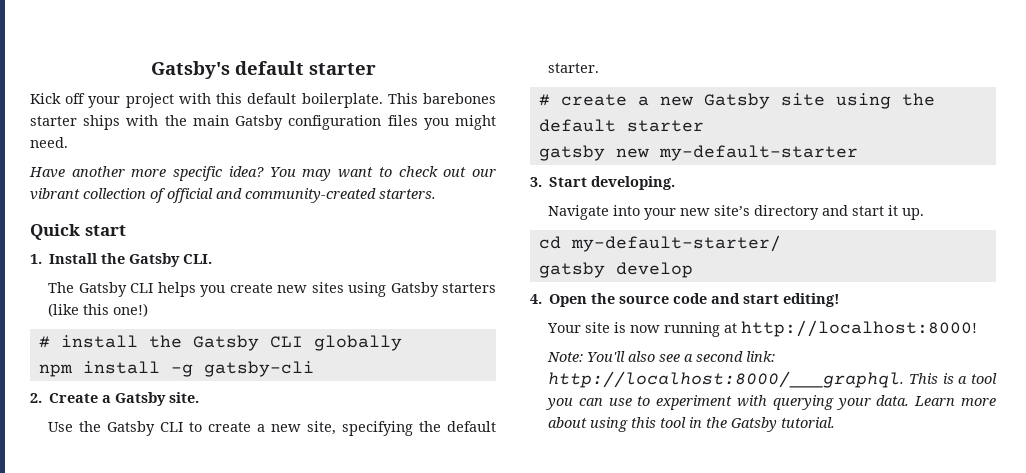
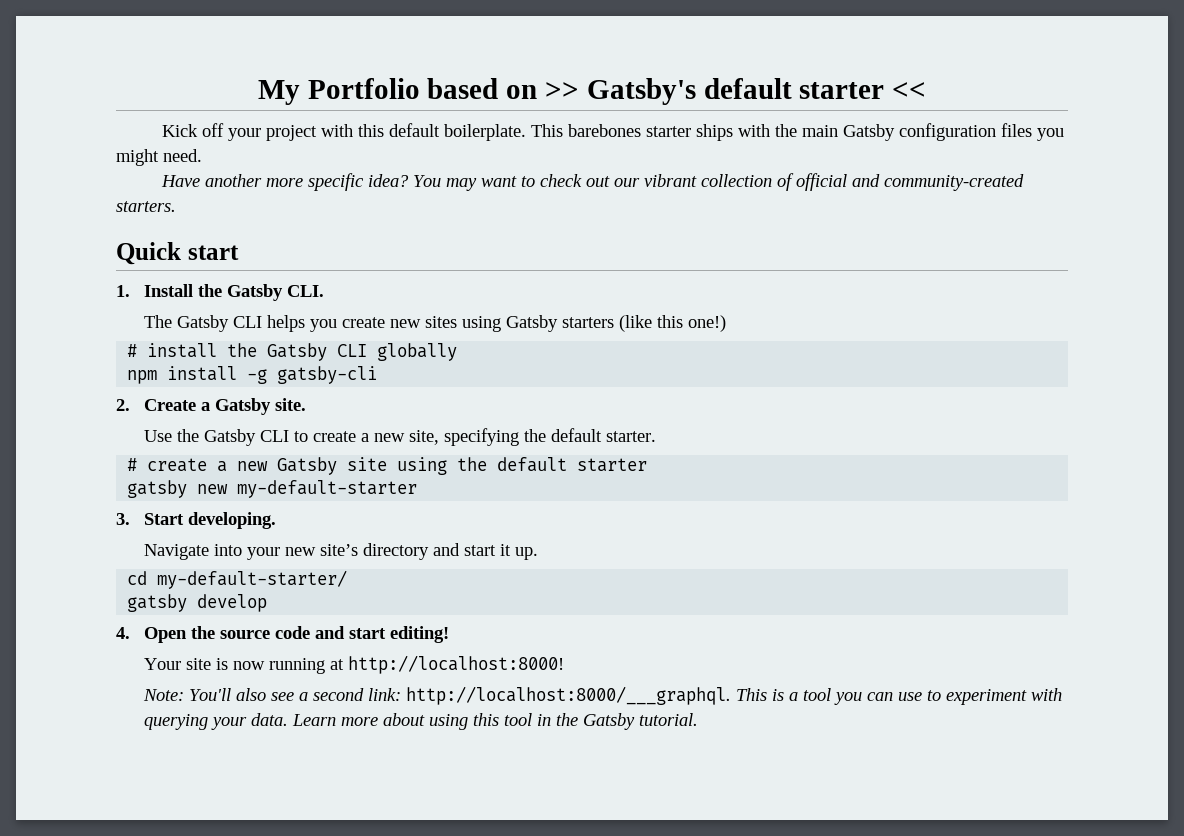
(150, 70) none -> [257,78,579,105] My Portfolio based on >>
(376, 69) none -> [892,82,927,99] <<

